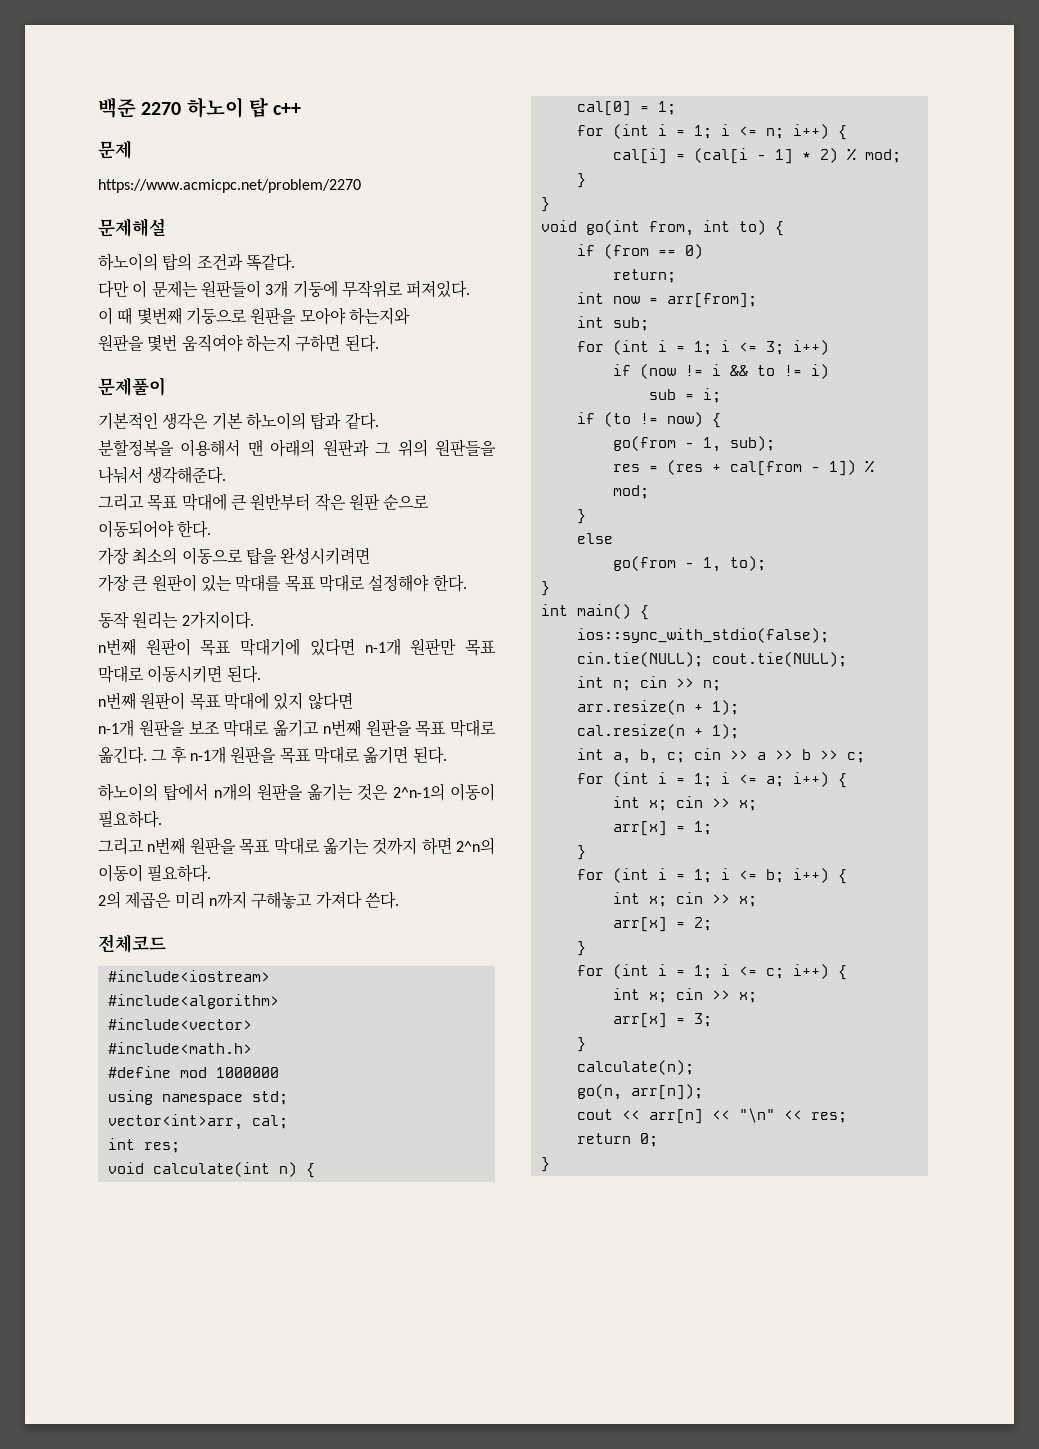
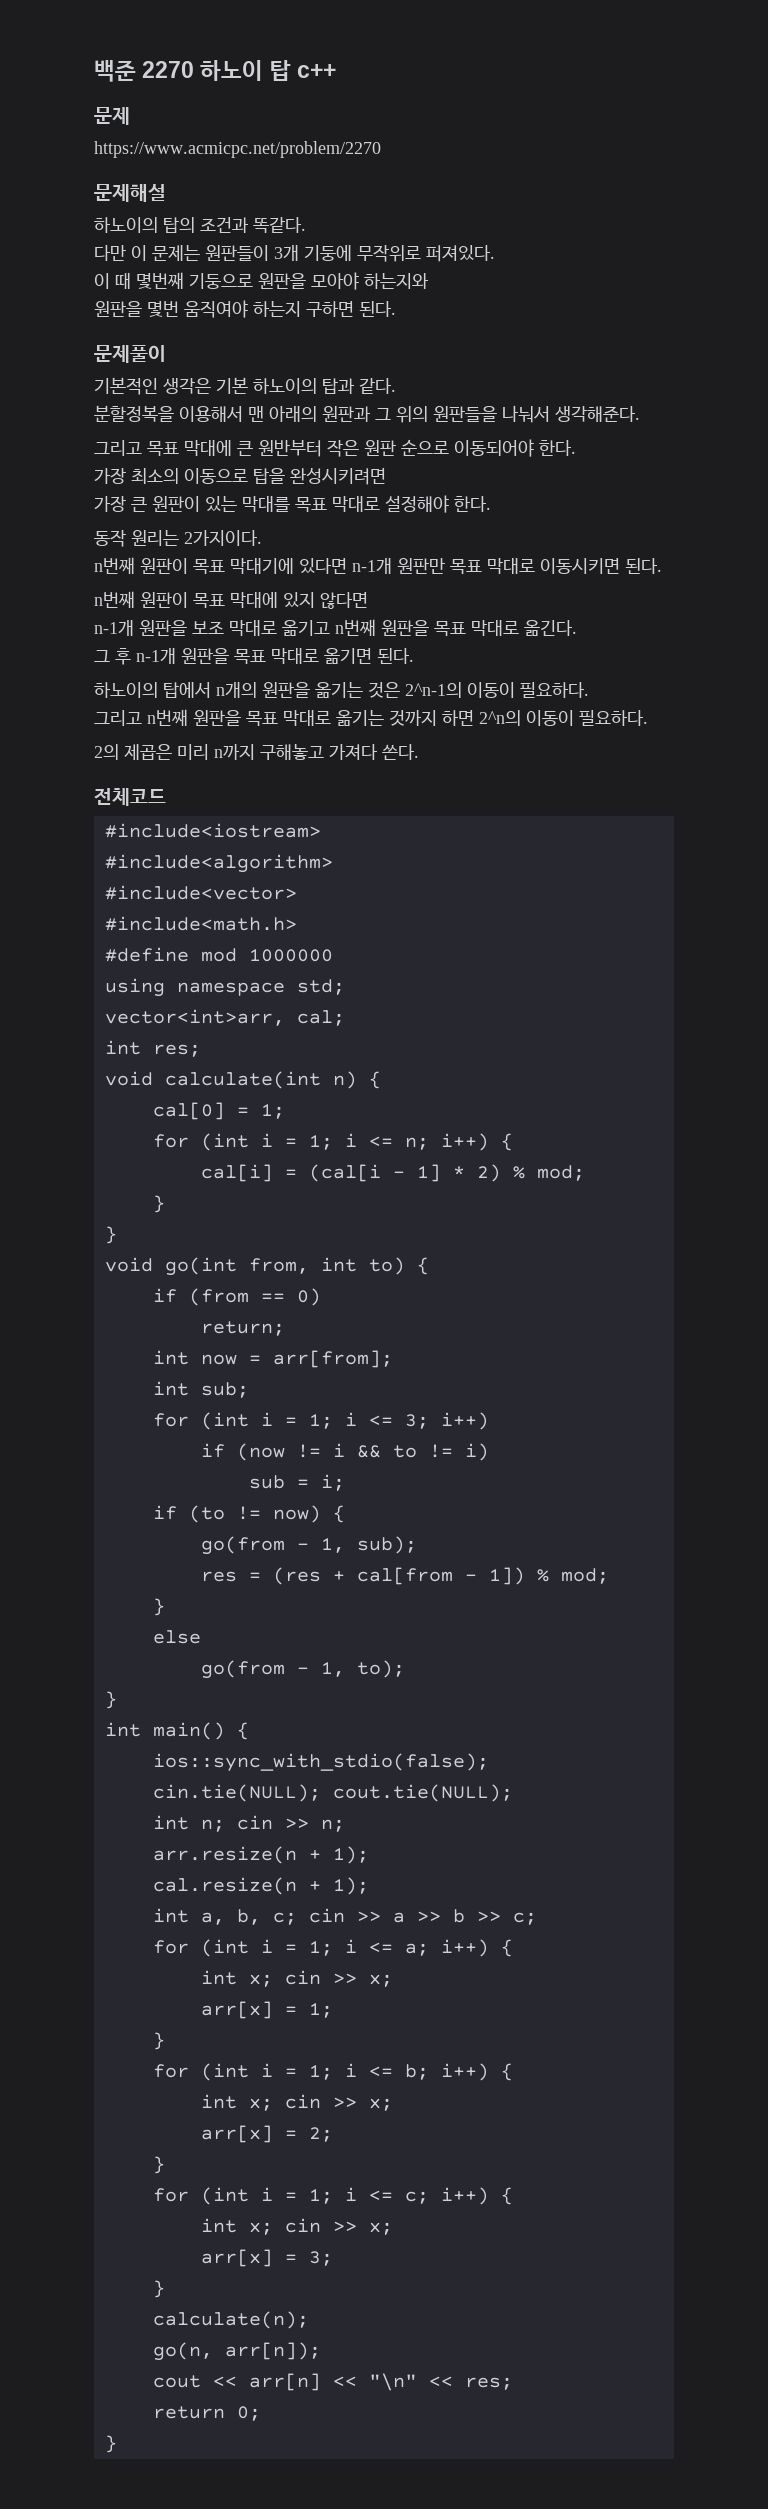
(147, 755) none -> (577, 628) //

